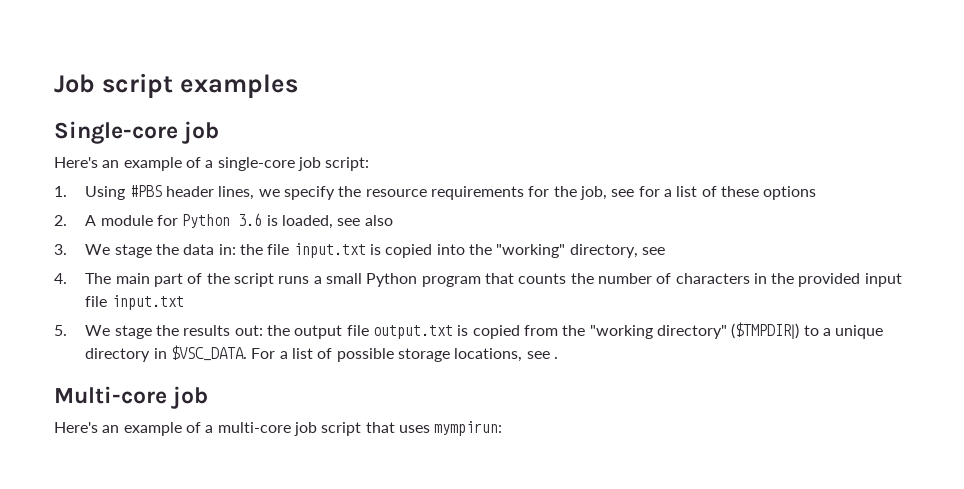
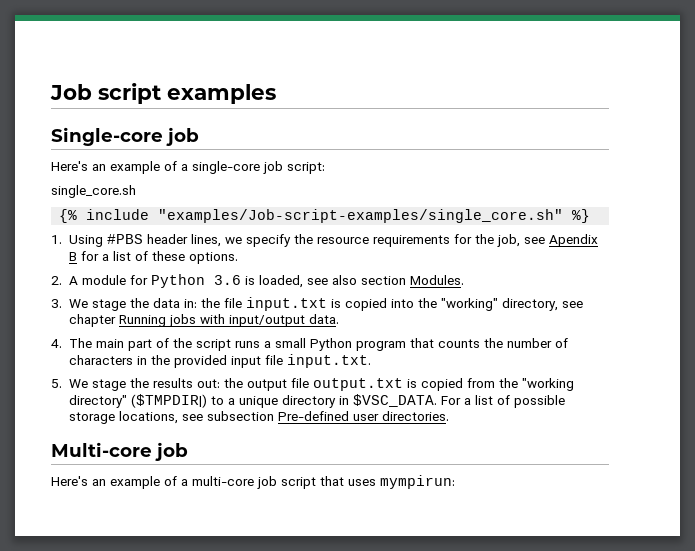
(370, 164) none -> [51,185,136,198] [59,209,591,223] // single_core.sh // {% include "examples/Job-script-examples/single_core.sh" %}
(635, 193) none -> [548,234,598,247] [68,252,77,261] Apendix B
[763,186,817,200] options -> [188,252,238,264] options.
(393, 220) none -> [360,275,464,285] section Modules.
(665, 251) none -> [68,314,339,327] chapter Running jobs with input/output data.
[111,295,184,310] input.txt -> [286,354,371,368] input.txt.
[553,357,558,359] . -> [206,411,449,421] subsection Pre-defined user directories.

